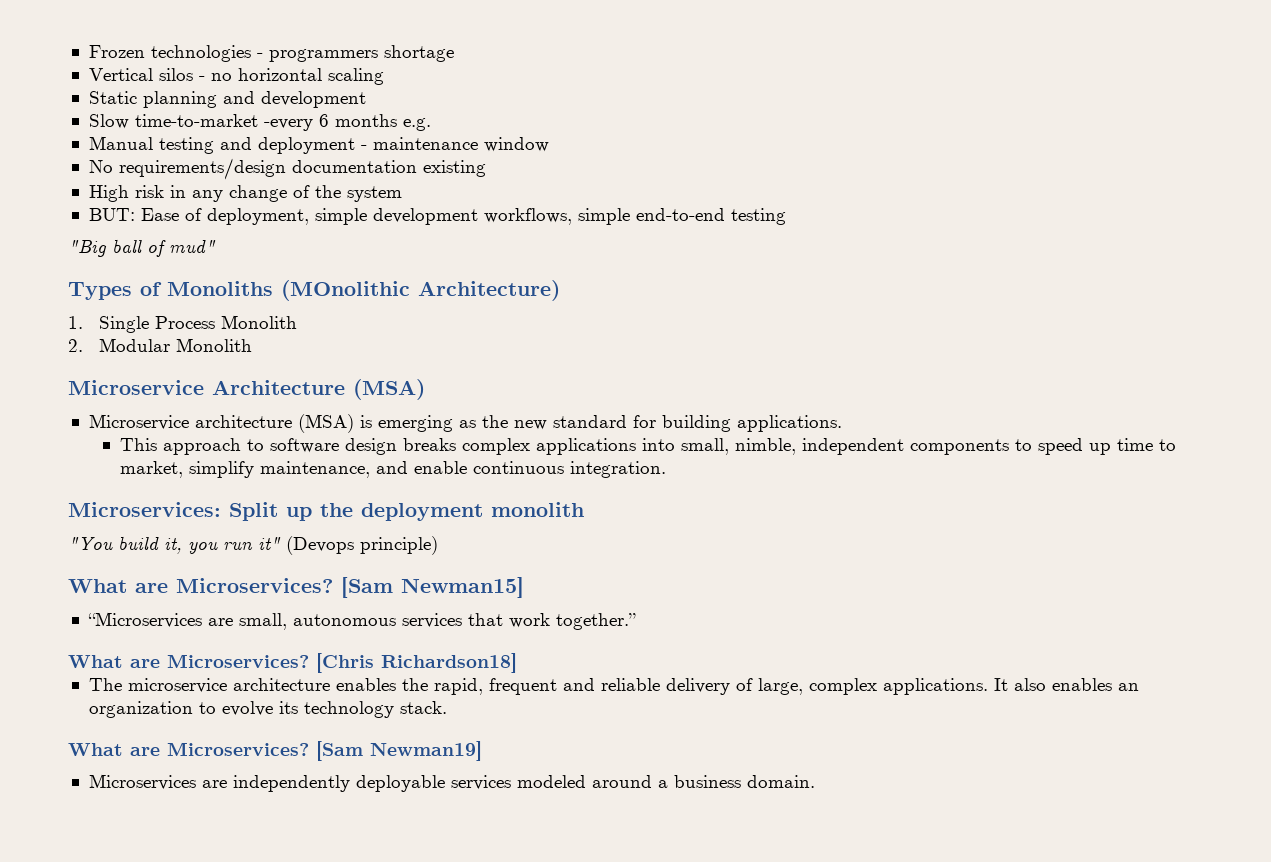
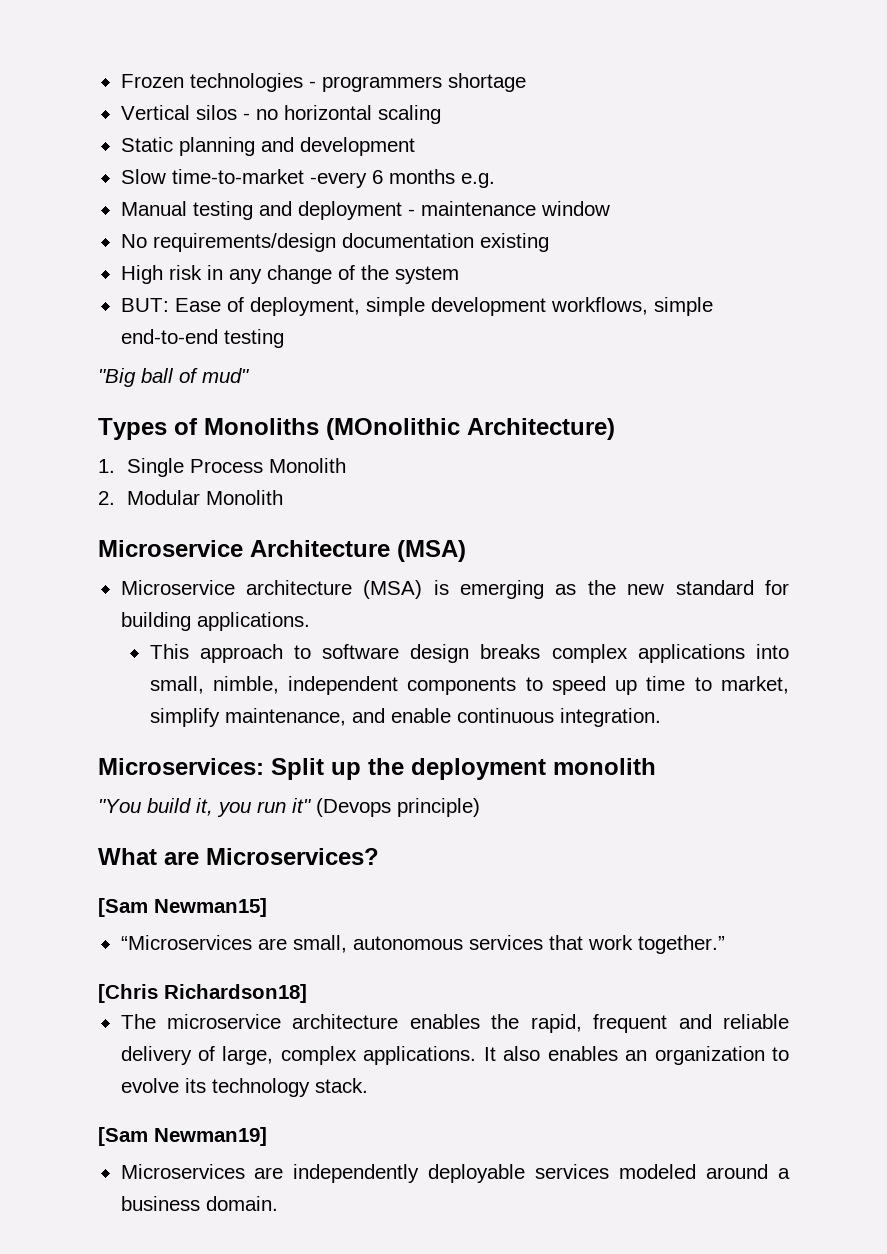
(333, 585) none -> (379, 856) //
[68,654,309,668] What are Microservices? -> (725, 944) none
[68,742,309,756] What are Microservices? -> (368, 1085) none

